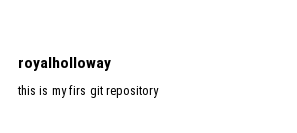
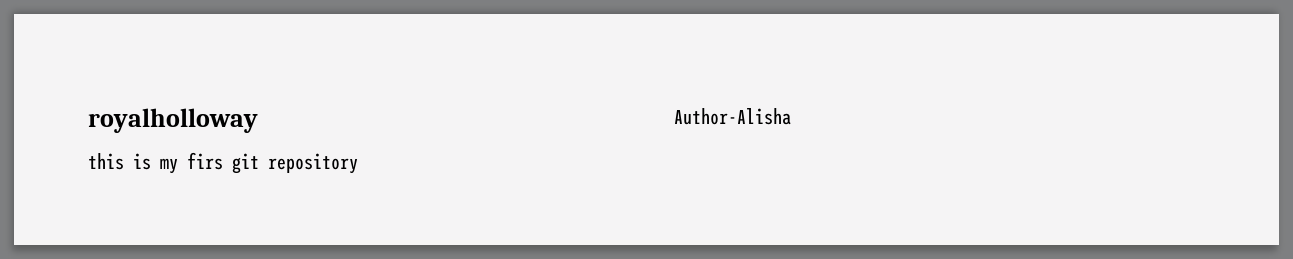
(159, 92) none -> [674,108,791,125] // Author-Alisha

